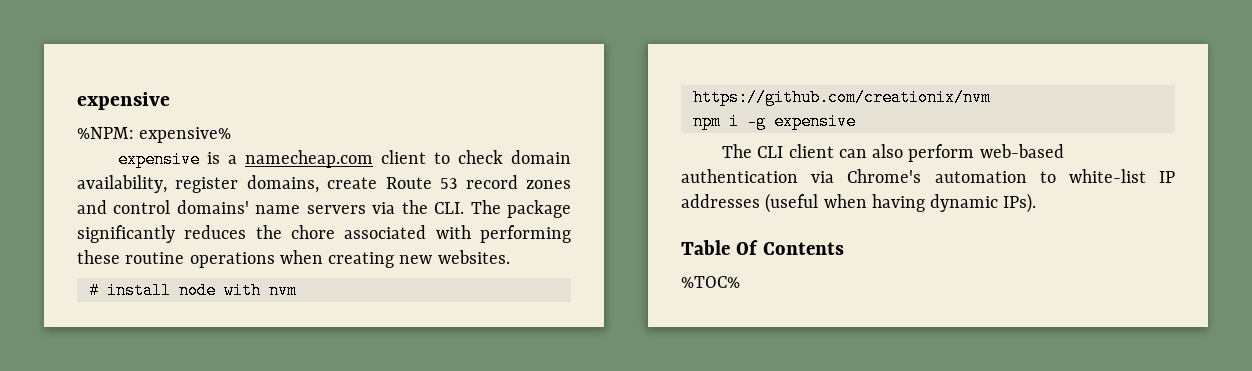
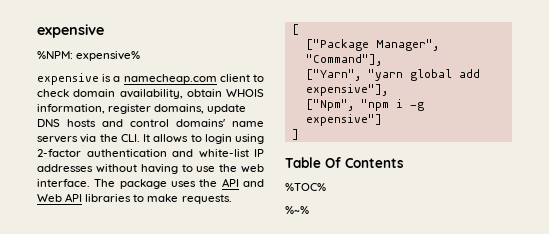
[175,175,571,193] register domains, create Route 53 record zones -> [186,89,264,97] [37,104,247,114] [37,119,96,127] obtain WHOIS information, register domains, update DNS hosts
[470,200,572,218] [77,225,571,243] [77,250,510,268] [88,282,297,299] [692,89,991,106] [692,113,856,130] [722,144,1064,162] [681,169,1175,183] [681,193,1037,213] The package significantly reduces the chore associated with performing these routine operations when creating new websites. // # install node with nvm https://github.com/creationix/nvm // npm i -g expensive // The CLI client can also perform web-based authentication via Chrome's automation to white-list IP addresses (useful when having dynamic IPs). -> [143,134,264,144] [37,149,264,158] [37,164,265,174] [37,178,265,189] [37,193,232,204] [291,24,299,35] [305,39,439,51] [305,54,382,66] [305,69,480,81] [305,84,388,96] [305,99,424,111] [305,114,382,126] [291,129,299,140] It allows to login using 2-factor authentication and white-list IP addresses without having to use the web interface. The package uses the API and Web API libraries to make requests. // [ // ["Package Manager", "Command"], // ["Yarn", "yarn global add expensive"], // ["Npm", "npm i -g expensive"] // ]
(740, 282) none -> [285,206,309,214] // %~%

